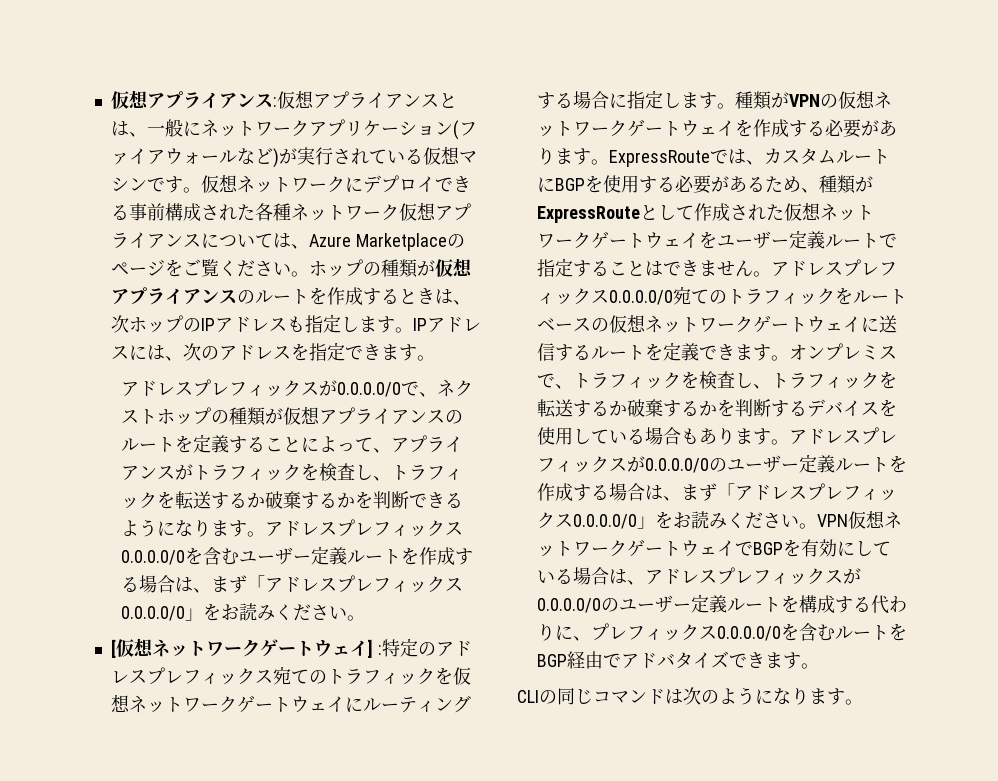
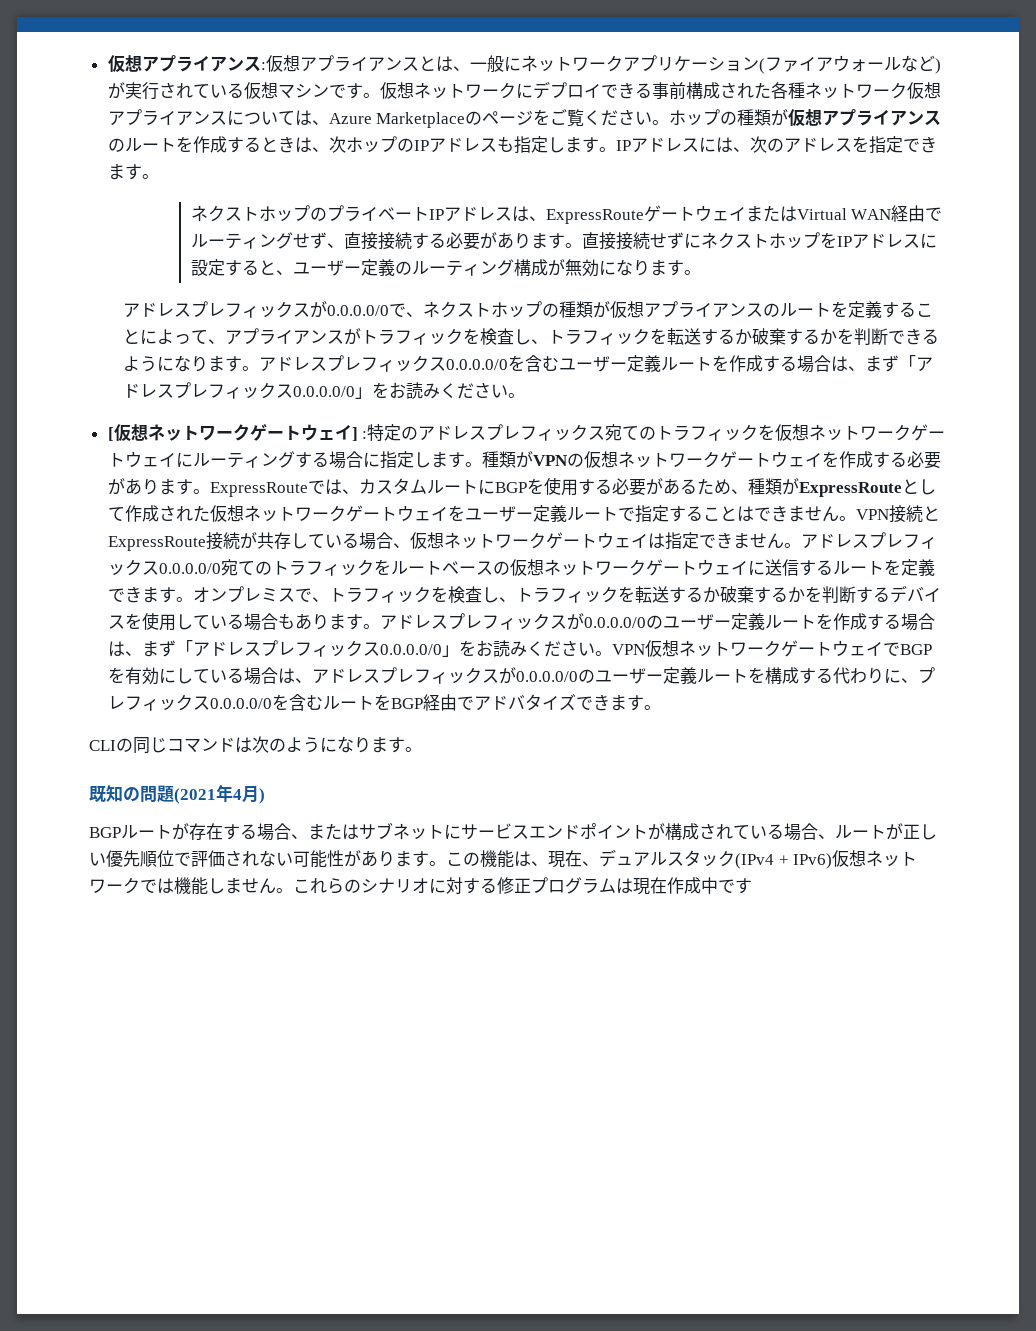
(435, 358) none -> [190,205,943,224] [190,232,937,250] [190,259,701,277] // ネクストホップのプライベートIPアドレスは、ExpressRouteゲートウェイまたはVirtual WAN経由でルーティングせず、直接接続する必要があります。直接接続せずにネクストホップをIPアドレスに設定すると、ユーザー定義のルーティング構成が無効になります。
(771, 274) none -> [855,505,940,523] [107,532,801,551] VPN接続とExpressRoute接続が共存している場合、仮想ネットワークゲートウェイは指定できません。
(863, 702) none -> [89,784,265,804] [89,822,937,841] [89,849,918,869] [89,877,752,895] // 既知の問題(2021年4月) // BGPルートが存在する場合、またはサブネットにサービスエンドポイントが構成されている場合、ルートが正しい優先順位で評価されない可能性があります。この機能は、現在、デュアルスタック(IPv4 + IPv6)仮想ネットワークでは機能しません。これらのシナリオに対する修正プログラムは現在作成中です

